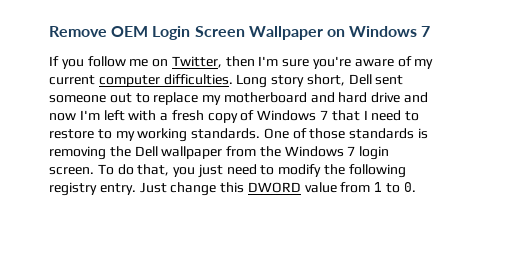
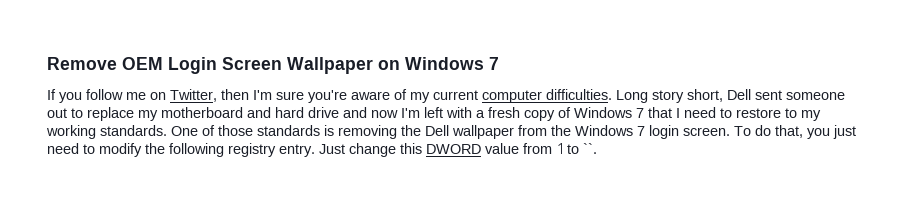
[403,182,416,192] 0. -> [583,143,597,154] ``.

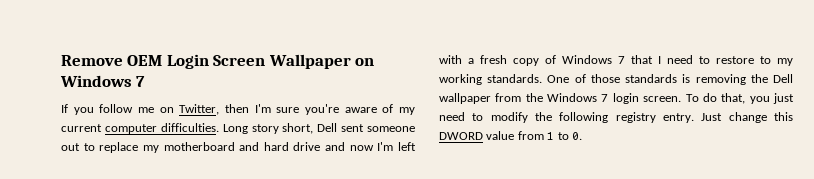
[583,143,597,154] ``. -> [571,132,582,140] 0.

